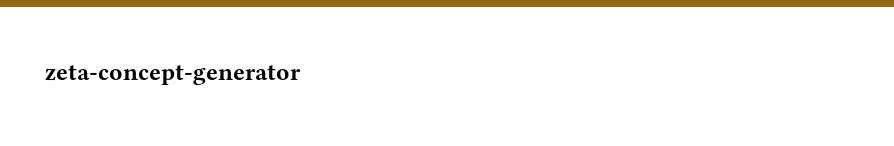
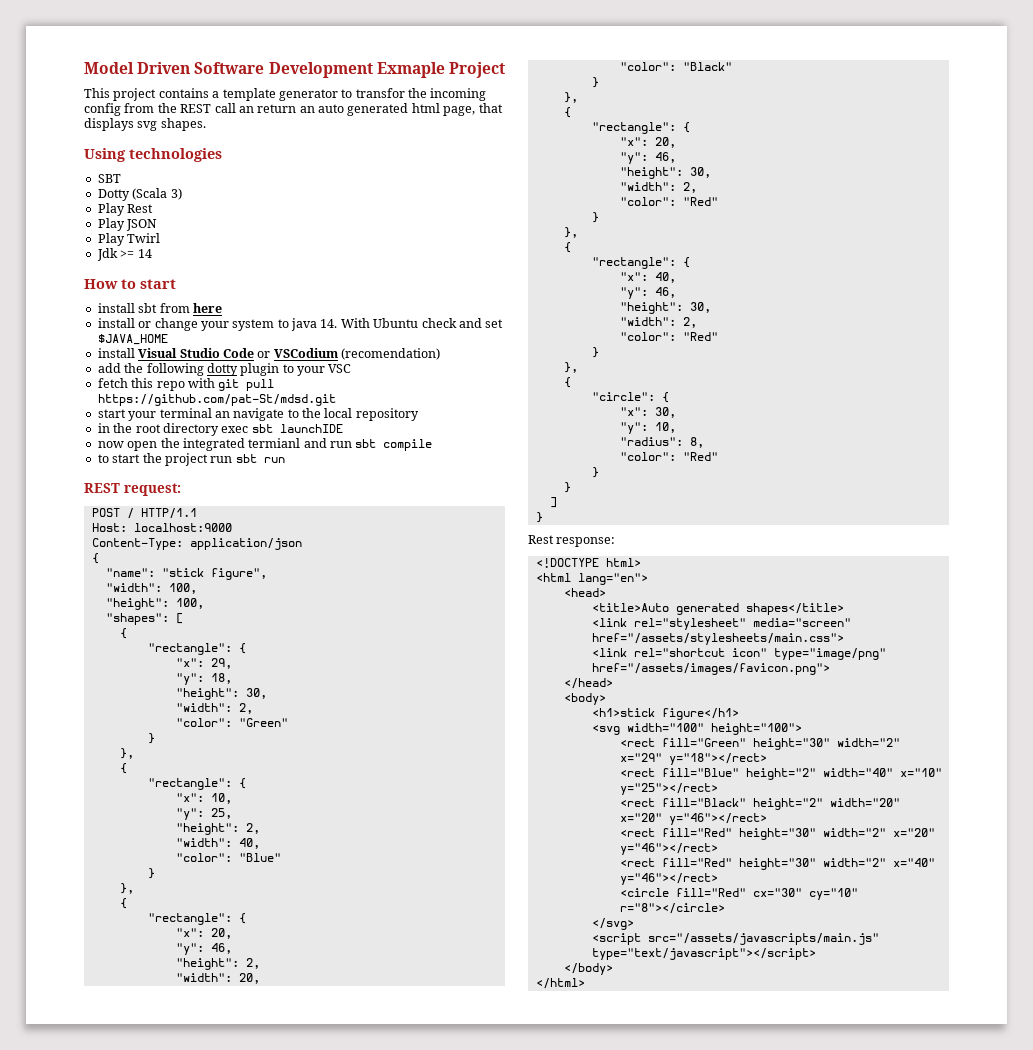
[45,65,301,85] zeta-concept-generator -> [84,62,505,78] [84,88,487,101] [84,103,503,116] [84,118,206,131] [84,148,222,162] [97,174,121,183] [97,188,182,201] [97,203,154,216] [97,218,158,231] [97,233,161,246] [96,248,152,261] [84,279,176,289] [97,303,222,313] [97,318,504,331] [97,334,168,345] [97,348,440,360] [97,363,352,376] [97,378,275,391] [97,394,336,406] [97,408,419,421] [97,423,343,436] [97,438,433,451] [97,453,285,466] [84,483,181,496] [91,508,197,519] [91,523,232,532] [91,538,302,550] [91,553,99,564] [105,568,267,580] [105,583,197,594] [105,598,204,610] [105,613,183,625] [119,628,127,639] [147,643,246,655] [175,658,232,669] [175,673,232,685] [175,688,267,700] [175,703,253,714] [175,718,288,727] [147,733,155,744] [119,748,134,759] [119,763,127,774] [147,778,246,790] [175,793,232,804] [175,808,232,820] [175,823,260,835] [175,838,260,849] [175,853,281,862] [147,868,155,879] [119,883,134,894] [119,898,127,909] [147,913,246,925] [175,928,232,939] [175,943,232,955] [175,958,260,970] [175,973,260,984] [619,62,732,71] [591,77,599,88] [563,92,578,103] [563,107,571,118] [591,122,690,134] [619,137,676,148] [619,152,676,164] [619,167,711,179] [619,182,697,193] [619,197,718,206] [591,212,599,223] [563,227,578,238] [563,242,571,253] [591,257,690,269] [619,272,676,283] [619,287,676,299] [619,302,711,314] [619,317,697,328] [619,332,718,341] [591,347,599,358] [563,362,578,373] [563,377,571,388] [591,392,669,403] [619,407,676,418] [619,422,676,434] [619,437,704,448] [619,452,718,461] [591,467,599,478] [563,482,571,493] [549,497,557,508] [535,512,543,523] [528,535,616,547] [535,558,641,568] [535,573,648,585] [563,588,606,597] [591,603,844,615] [591,618,851,630] [591,633,844,645] [591,648,886,660] [591,663,830,675] [563,678,613,689] [563,693,606,705] [591,708,739,720] [591,723,802,735] [619,738,900,750] [619,753,767,765] [619,768,942,780] [619,783,718,795] [619,798,900,810] [619,813,767,825] [619,828,935,840] [619,843,718,855] [619,858,935,870] [619,873,718,885] [619,888,858,900] [619,903,725,914] [591,918,634,930] [591,933,879,945] [591,948,816,960] [563,963,613,975] [535,978,585,989] Model Driven Software Development Exmaple Project // This project contains a template generator to transfor the incoming config from the REST call an return an auto generated html page, that displays svg shapes. // Using technologies // SBT // Dotty (Scala 3) // Play Rest // Play JSON // Play Twirl // Jdk >= 14 // How to start // install sbt from here // install or change your system to java 14. With Ubuntu check and set $JAVA_HOME // install Visual Studio Code or VSCodium (recomendation) // add the following dotty plugin to your VSC // fetch this repo with git pull https://github.com/pat-St/mdsd.git // start your terminal an navigate to the local repository // in the root directory exec sbt launchIDE // now open the integrated termianl and run sbt compile // to start the project run sbt run // REST request: // POST / HTTP/1.1 // Host: localhost:9000 // Content-Type: application/json // { // "name": "stick figure", // "width": 100, // "height": 100, // "shapes": [ // { // "rectangle": { // "x": 29, // "y": 18, // "height": 30, // "width": 2, // "color": "Green" // } // }, // { // "rectangle": { // "x": 10, // "y": 25, // "height": 2, // "width": 40, // "color": "Blue" // } // }, // { // "rectangle": { // "x": 20, // "y": 46, // "height": 2, // "width": 20, // "color": "Black" // } // }, // { // "rectangle": { // "x": 20, // "y": 46, // "height": 30, // "width": 2, // "color": "Red" // } // }, // { // "rectangle": { // "x": 40, // "y": 46, // "height": 30, // "width": 2, // "color": "Red" // } // }, // { // "circle": { // "x": 30, // "y": 10, // "radius": 8, // "color": "Red" // } // } // ] // } // Rest response: // <!DOCTYPE html> // <html lang="en"> // <head> // <title>Auto generated shapes</title> // <link rel="stylesheet" media="screen" href="/assets/stylesheets/main.css"> // <link rel="shortcut icon" type="image/png" href="/assets/images/favicon.png"> // </head> // <body> // <h1>stick figure</h1> // <svg width="100" height="100"> // <rect fill="Green" height="30" width="2" x="29" y="18"></rect> // <rect fill="Blue" height="2" width="40" x="10" y="25"></rect> // <rect fill="Black" height="2" width="20" x="20" y="46"></rect> // <rect fill="Red" height="30" width="2" x="20" y="46"></rect> // <rect fill="Red" height="30" width="2" x="40" y="46"></rect> // <circle fill="Red" cx="30" cy="10" r="8"></circle> // </svg> // <script src="/assets/javascripts/main.js" type="text/javascript"></script> // </body> // </html>

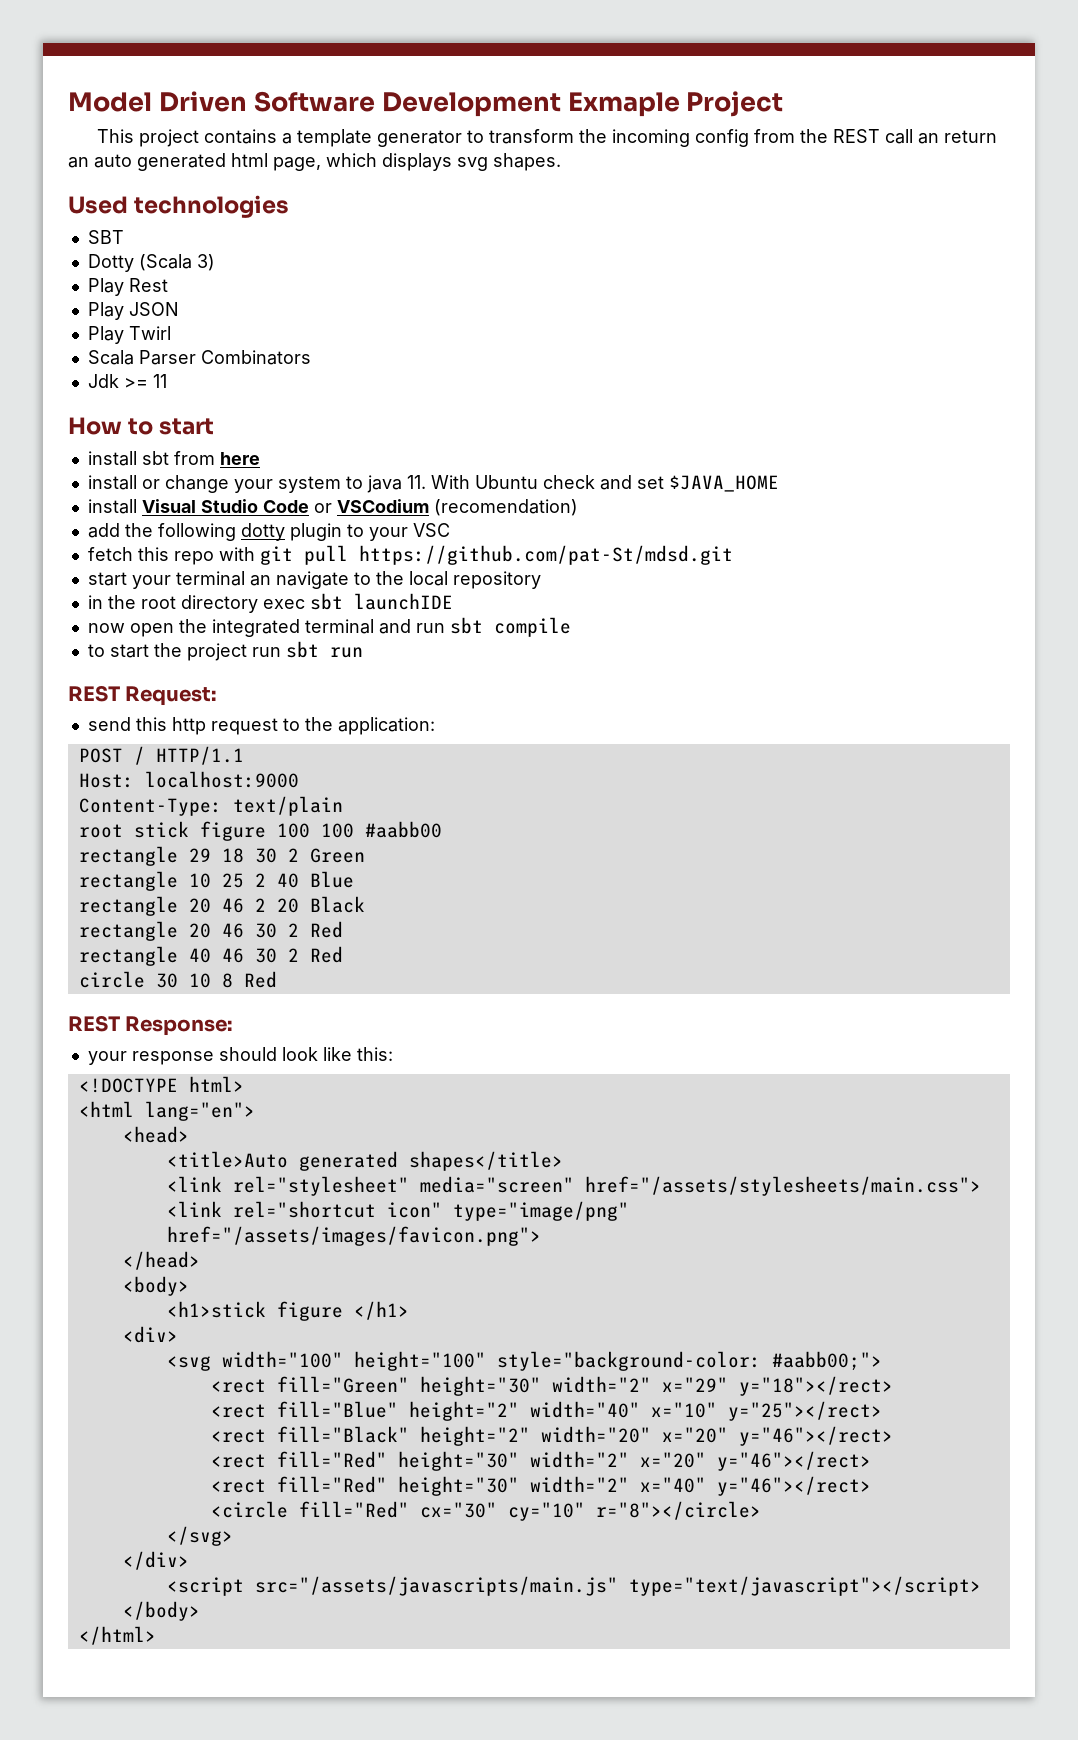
[355,88,405,98] transfor -> [489,129,575,144] transform
[478,103,503,113] that -> [326,153,377,167] which
[84,148,126,162] Using -> [68,196,128,214] Used
(161, 238) none -> [87,350,311,365] // Scala Parser Combinators
[137,249,152,258] 14 -> [152,374,167,388] 11
[320,319,338,328] 14. -> [406,475,426,489] 11.
[248,438,301,448] termianl -> [304,619,374,634] terminal
[124,483,181,496] request: -> [125,686,217,706] [87,717,435,735] Request: // send this http request to the application:
[189,538,302,550] [91,553,99,564] [105,568,267,580] [105,583,197,594] [105,598,204,610] [105,613,183,625] [119,628,127,639] [147,643,246,655] [175,658,232,669] [175,673,232,685] [175,688,267,700] [175,703,253,714] [175,718,288,727] [147,733,155,744] [119,748,134,759] [119,763,127,774] [147,778,246,790] [175,793,232,804] [175,808,232,820] [175,823,260,835] [175,838,260,849] [175,853,281,862] [147,868,155,879] [119,883,134,894] [119,898,127,909] [147,913,246,925] [175,928,232,939] [175,943,232,955] [175,958,260,970] [175,973,260,984] [619,62,732,71] [591,77,599,88] [563,92,578,103] [563,107,571,118] [591,122,690,134] [619,137,676,148] [619,152,676,164] [619,167,711,179] [619,182,697,193] [619,197,718,206] [591,212,599,223] [563,227,578,238] [563,242,571,253] [591,257,690,269] [619,272,676,283] [619,287,676,299] [619,302,711,314] [619,317,697,328] [619,332,718,341] [591,347,599,358] [563,362,578,373] [563,377,571,388] [591,392,669,403] [619,407,676,418] [619,422,676,434] [619,437,704,448] [619,452,718,461] [591,467,599,478] [563,482,571,493] [549,497,557,508] [535,512,543,523] [528,535,616,547] application/json // { // "name": "stick figure", // "width": 100, // "height": 100, // "shapes": [ // { // "rectangle": { // "x": 29, // "y": 18, // "height": 30, // "width": 2, // "color": "Green" // } // }, // { // "rectangle": { // "x": 10, // "y": 25, // "height": 2, // "width": 40, // "color": "Blue" // } // }, // { // "rectangle": { // "x": 20, // "y": 46, // "height": 2, // "width": 20, // "color": "Black" // } // }, // { // "rectangle": { // "x": 20, // "y": 46, // "height": 30, // "width": 2, // "color": "Red" // } // }, // { // "rectangle": { // "x": 40, // "y": 46, // "height": 30, // "width": 2, // "color": "Red" // } // }, // { // "circle": { // "x": 30, // "y": 10, // "radius": 8, // "color": "Red" // } // } // ] // } // Rest response: -> [232,796,343,816] [78,821,442,841] [78,846,365,866] [78,871,354,891] [78,896,365,916] [78,921,343,941] [78,946,343,966] [78,971,277,988] [68,1015,233,1036] [87,1047,393,1065] text/plain // root stick figure 100 100 #aabb00 // rectangle 29 18 30 2 Green // rectangle 10 25 2 40 Blue // rectangle 20 46 2 20 Black // rectangle 20 46 30 2 Red // rectangle 40 46 30 2 Red // circle 30 10 8 Red // REST Response: // your response should look like this:
[661,708,739,720] figure</h1> -> [276,1301,409,1321] [122,1326,178,1343] figure </h1> // <div>
[710,723,802,735] height="100"> -> [353,1351,882,1371] height="100" style="background-color: #aabb00;">
(634, 924) none -> [122,1551,189,1570] // </div>

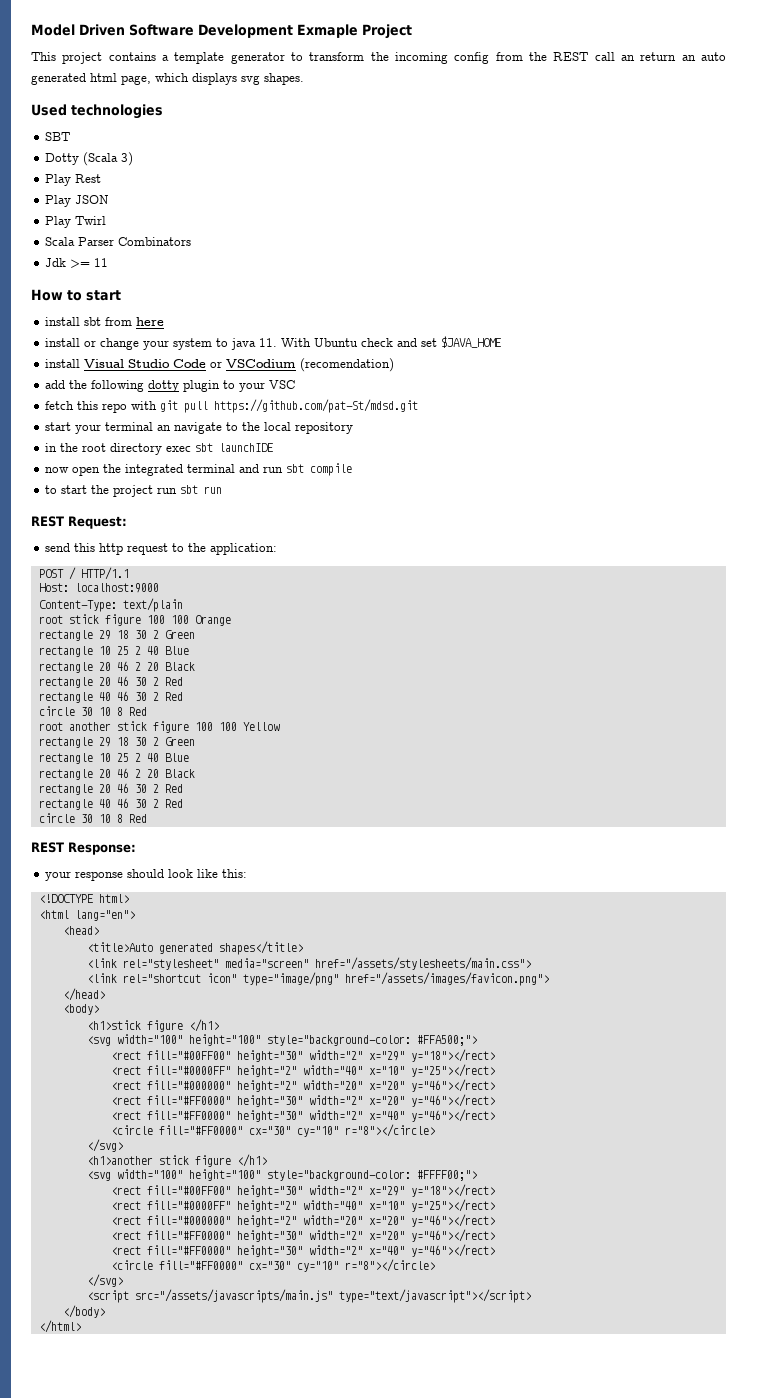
[364,821,442,838] #aabb00 -> [194,615,231,626] [38,630,195,641] [38,646,189,657] [38,661,195,673] [38,676,183,688] [38,691,183,703] [38,706,147,716] [38,721,280,733] Orange // rectangle 29 18 30 2 Green // rectangle 10 25 2 40 Blue // rectangle 20 46 2 20 Black // rectangle 20 46 30 2 Red // rectangle 40 46 30 2 Red // circle 30 10 8 Red // root another stick figure 100 100 Yellow
[122,1326,178,1343] [166,1351,882,1371] [210,1376,893,1396] [210,1401,882,1421] [210,1426,893,1446] [210,1451,871,1471] [210,1476,871,1496] [210,1501,761,1521] [166,1526,233,1546] [122,1551,189,1570] // <div> // <svg width="100" height="100" style="background-color: #aabb00;"> // <rect fill="Green" height="30" width="2" x="29" y="18"></rect> // <rect fill="Blue" height="2" width="40" x="10" y="25"></rect> // <rect fill="Black" height="2" width="20" x="20" y="46"></rect> // <rect fill="Red" height="30" width="2" x="20" y="46"></rect> // <rect fill="Red" height="30" width="2" x="40" y="46"></rect> // <circle fill="Red" cx="30" cy="10" r="8"></circle> // </svg> // </div> -> [86,1034,477,1046] [110,1049,495,1062] [110,1064,495,1077] [110,1079,495,1092] [110,1094,495,1107] [110,1109,495,1122] [110,1124,435,1137] [86,1139,123,1152] [86,1154,267,1167] [86,1169,477,1181] [110,1184,495,1197] [110,1199,495,1212] [110,1214,495,1227] [110,1229,495,1242] [110,1244,495,1257] [110,1259,435,1272] [86,1274,123,1287] // <svg width="100" height="100" style="background-color: #FFA500;"> // <rect fill="#00FF00" height="30" width="2" x="29" y="18"></rect> // <rect fill="#0000FF" height="2" width="40" x="10" y="25"></rect> // <rect fill="#000000" height="2" width="20" x="20" y="46"></rect> // <rect fill="#FF0000" height="30" width="2" x="20" y="46"></rect> // <rect fill="#FF0000" height="30" width="2" x="40" y="46"></rect> // <circle fill="#FF0000" cx="30" cy="10" r="8"></circle> // </svg> // <h1>another stick figure </h1> // <svg width="100" height="100" style="background-color: #FFFF00;"> // <rect fill="#00FF00" height="30" width="2" x="29" y="18"></rect> // <rect fill="#0000FF" height="2" width="40" x="10" y="25"></rect> // <rect fill="#000000" height="2" width="20" x="20" y="46"></rect> // <rect fill="#FF0000" height="30" width="2" x="20" y="46"></rect> // <rect fill="#FF0000" height="30" width="2" x="40" y="46"></rect> // <circle fill="#FF0000" cx="30" cy="10" r="8"></circle> // </svg>

